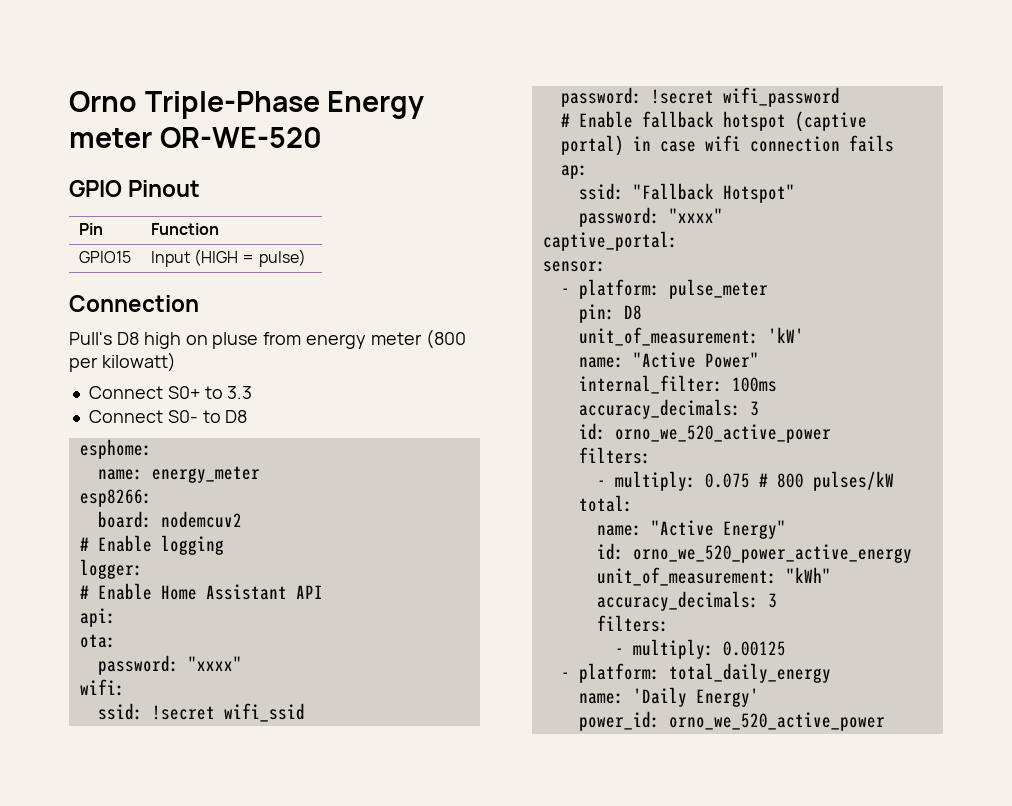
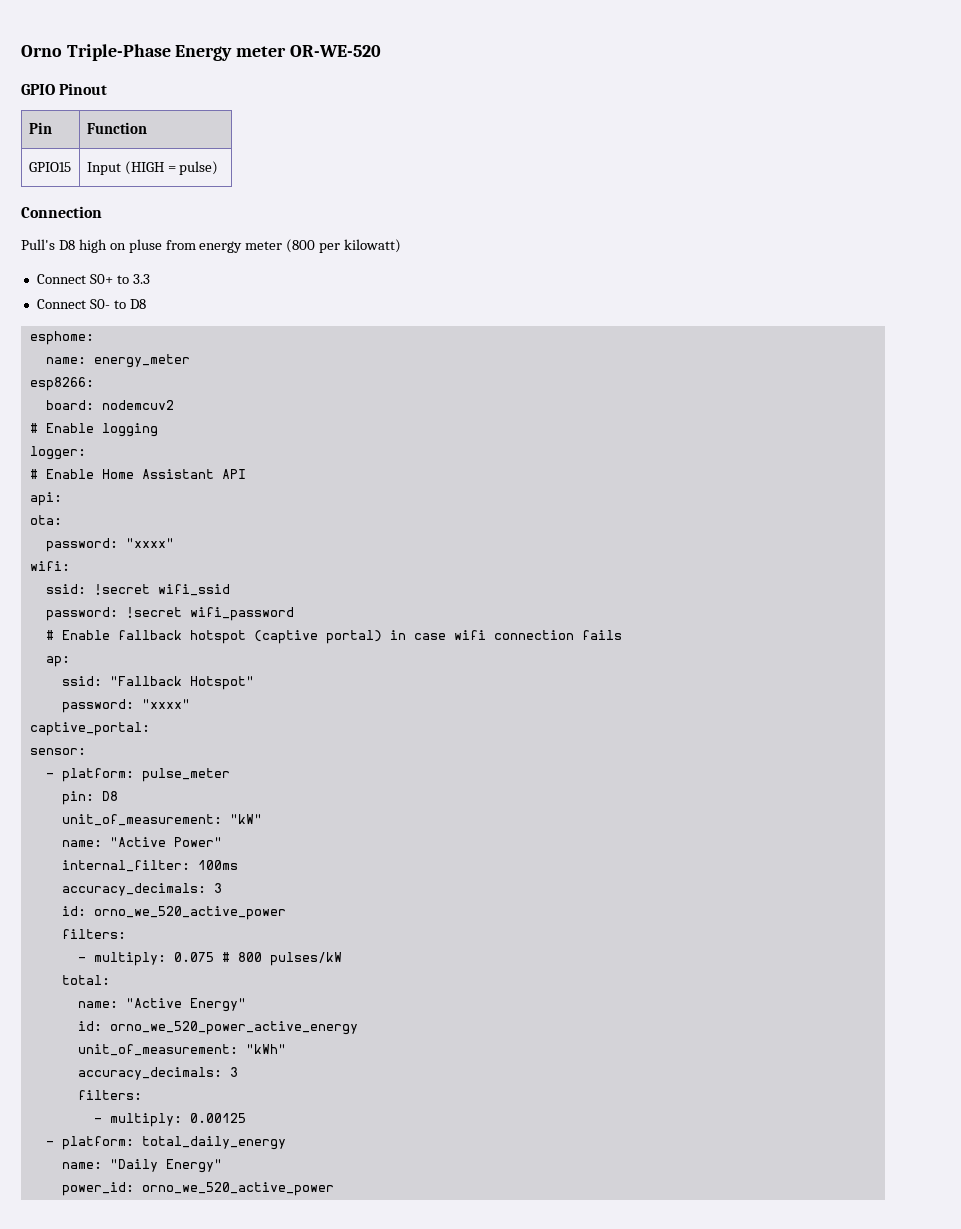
[767,327,804,343] 'kW' -> [229,814,262,824] "kW"
[632,687,759,707] 'Daily Energy' -> [109,1159,222,1173] "Daily Energy"

